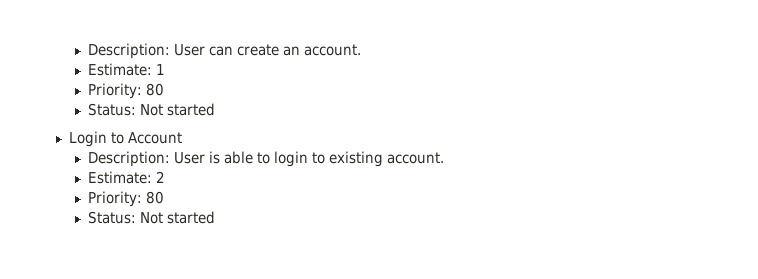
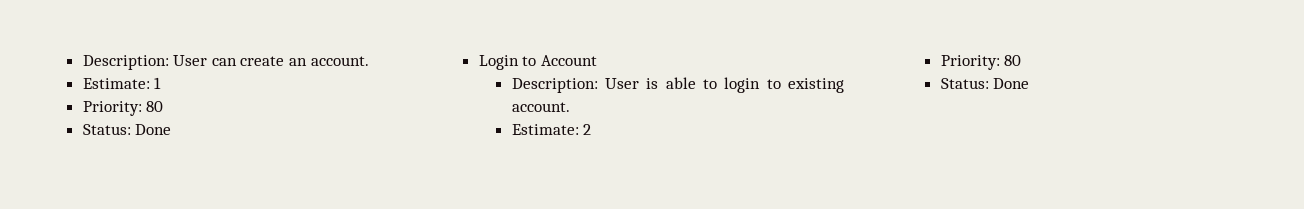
[140,103,216,116] Not started -> [135,124,172,135] Done
[140,211,216,224] Not started -> [993,78,1030,89] Done

